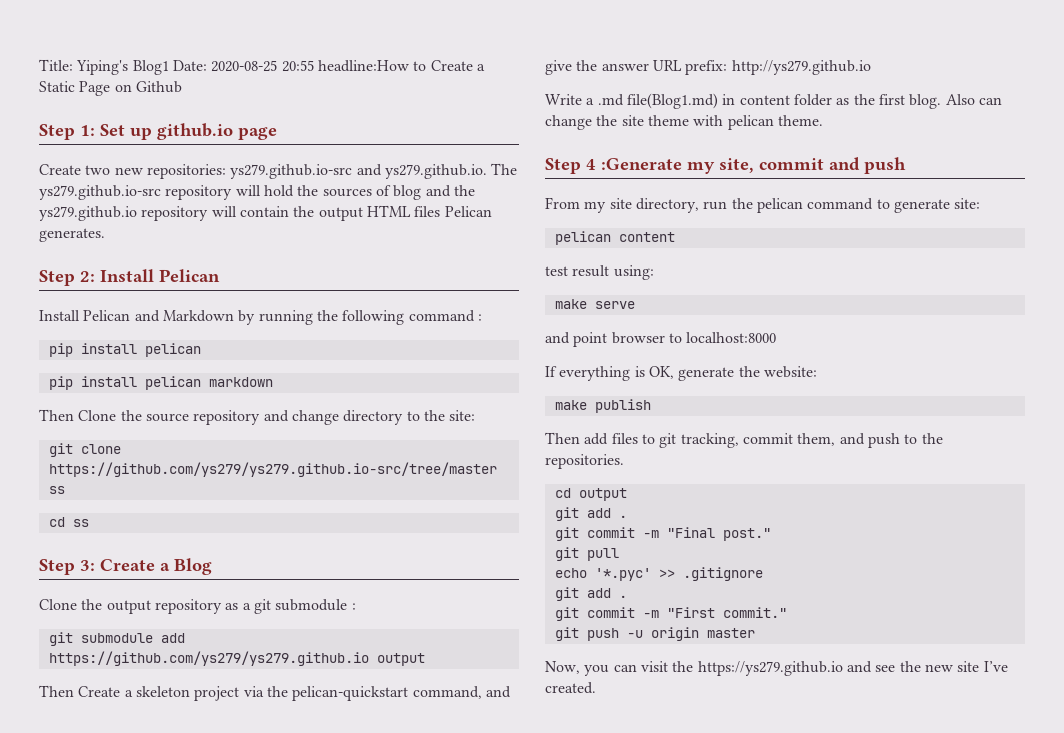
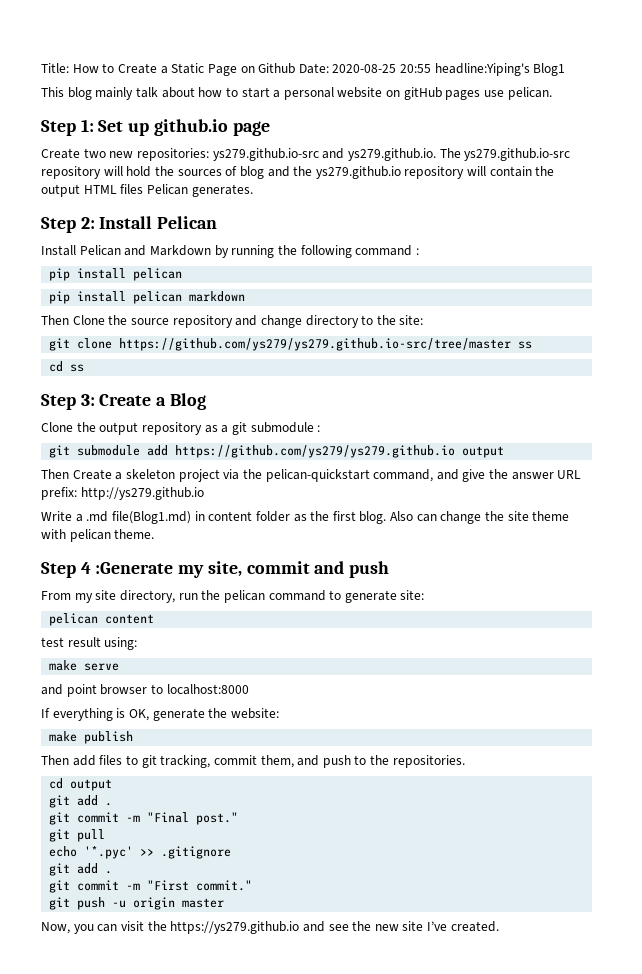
[76,60,409,75] Yiping's Blog1 Date: 2020-08-25 20:55 headline:How -> [72,64,99,73] How
(182, 87) none -> [298,63,566,76] [41,87,552,100] Date: 2020-08-25 20:55 headline:Yiping's Blog1 // This blog mainly talk about how to start a personal website on gitHub pages use pelican.

